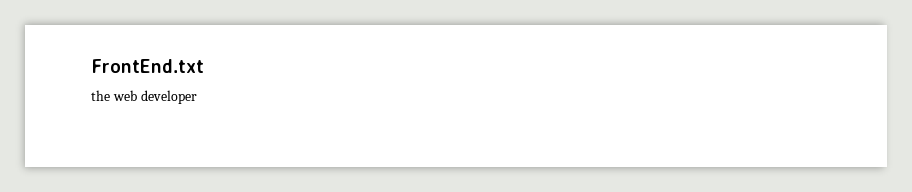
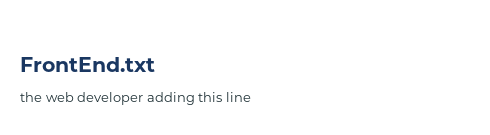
(197, 97) none -> [146,92,251,105] adding this line

